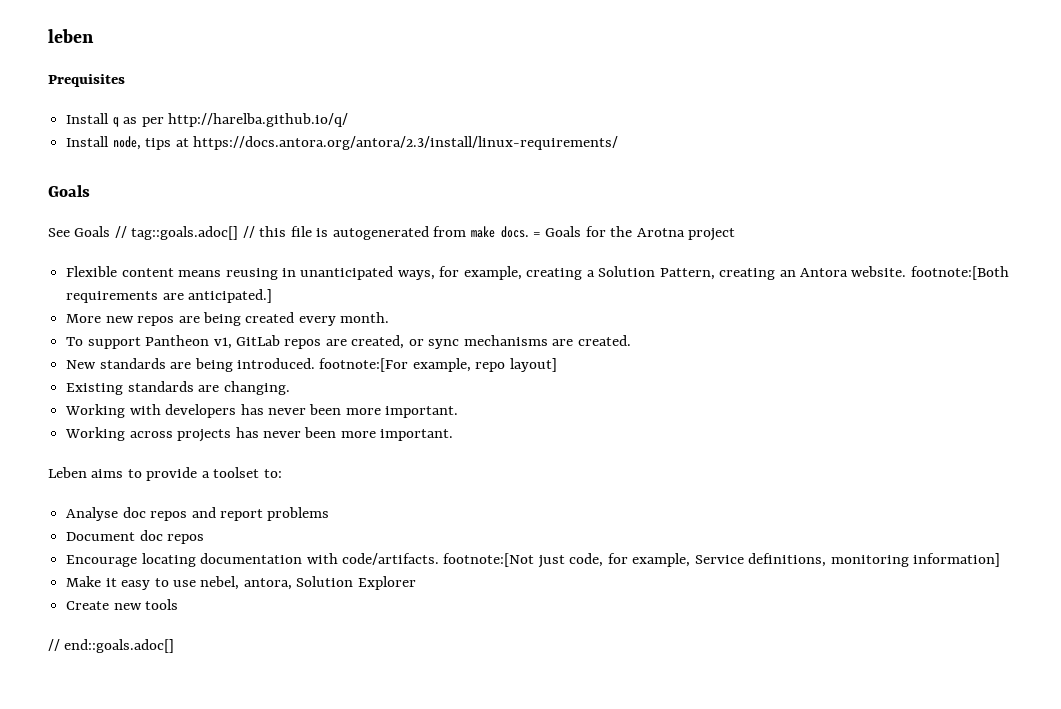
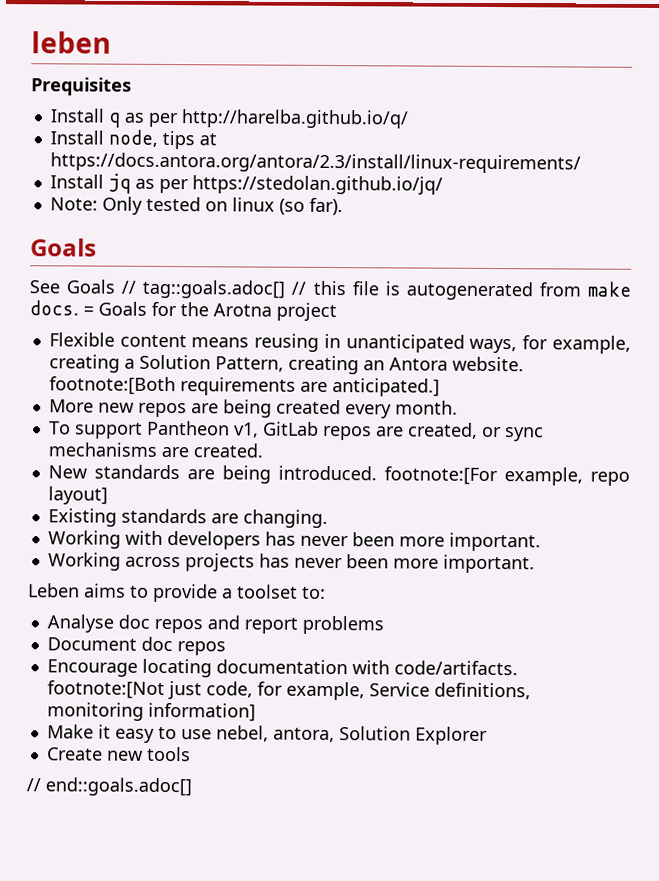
(618, 143) none -> [49,173,443,195] [49,196,343,216] // Install jq as per https://stedolan.github.io/jq/ // Note: Only tested on linux (so far).

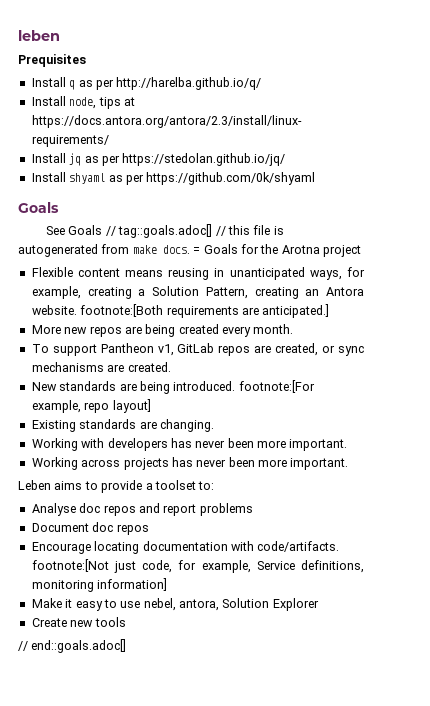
[49,196,343,216] Note: Only tested on linux (so far). -> [31,172,316,185] Install shyaml as per https://github.com/0k/shyaml

